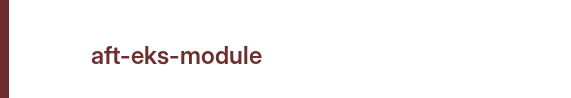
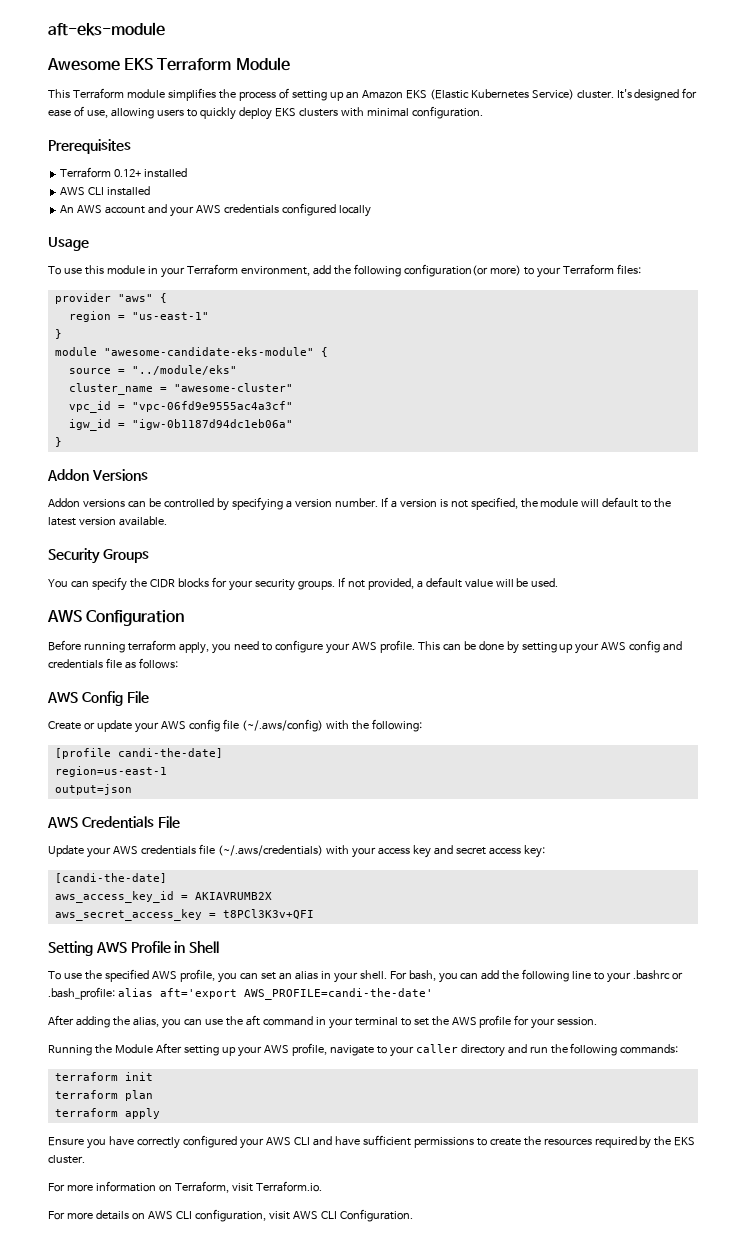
(262, 55) none -> [47,57,290,71] [48,88,698,101] [48,106,483,120] [48,139,131,154] [60,167,188,178] [60,186,151,196] [60,203,371,217] [48,237,89,251] [48,264,641,278] [54,293,167,304] [68,311,209,322] [54,329,62,339] [54,347,328,357] [68,365,237,375] [68,383,293,395] [68,401,293,413] [68,419,293,431] [54,437,62,447] [47,469,148,481] [48,497,672,511] [48,516,167,526] [48,548,149,564] [48,577,559,591] [47,610,185,626] [48,640,683,654] [48,658,178,669] [47,691,149,706] [48,719,422,733] [54,748,223,759] [54,766,167,777] [54,784,132,795] [47,816,180,828] [48,844,545,858] [54,873,167,883] [54,891,272,903] [54,909,314,921] [48,941,220,956] [48,969,684,983] [48,987,433,1000] [48,1015,598,1029] [48,1043,679,1057] [54,1072,153,1081] [54,1090,153,1101] [54,1108,160,1119] [48,1135,696,1149] [48,1155,85,1164] [48,1181,322,1193] [48,1209,413,1222] // Awesome EKS Terraform Module // This Terraform module simplifies the process of setting up an Amazon EKS (Elastic Kubernetes Service) cluster. It's designed for ease of use, allowing users to quickly deploy EKS clusters with minimal configuration. // Prerequisites // Terraform 0.12+ installed // AWS CLI installed // An AWS account and your AWS credentials configured locally // Usage // To use this module in your Terraform environment, add the following configuration(or more) to your Terraform files: // provider "aws" { // region = "us-east-1" // } // module "awesome-candidate-eks-module" { // source = "../module/eks" // cluster_name = "awesome-cluster" // vpc_id = "vpc-06fd9e9555ac4a3cf" // igw_id = "igw-0b1187d94dc1eb06a" // } // Addon Versions // Addon versions can be controlled by specifying a version number. If a version is not specified, the module will default to the latest version available. // Security Groups // You can specify the CIDR blocks for your security groups. If not provided, a default value will be used. // AWS Configuration // Before running terraform apply, you need to configure your AWS profile. This can be done by setting up your AWS config and credentials file as follows: // AWS Config File // Create or update your AWS config file (~/.aws/config) with the following: // [profile candi-the-date] // region=us-east-1 // output=json // AWS Credentials File // Update your AWS credentials file (~/.aws/credentials) with your access key and secret access key: // [candi-the-date] // aws_access_key_id = AKIAVRUMB2X // aws_secret_access_key = t8PCl3K3v+QFI // Setting AWS Profile in Shell // To use the specified AWS profile, you can set an alias in your shell. For bash, you can add the following line to your .bashrc or .bash_profile: alias aft='export AWS_PROFILE=candi-the-date' // After adding the alias, you can use the aft command in your terminal to set the AWS profile for your session. // Running the Module After setting up your AWS profile, navigate to your caller directory and run the following commands: // terraform init // terraform plan // terraform apply // Ensure you have correctly configured your AWS CLI and have sufficient permissions to create the resources required by the EKS cluster. // For more information on Terraform, visit Terraform.io. // For more details on AWS CLI configuration, visit AWS CLI Configuration.

